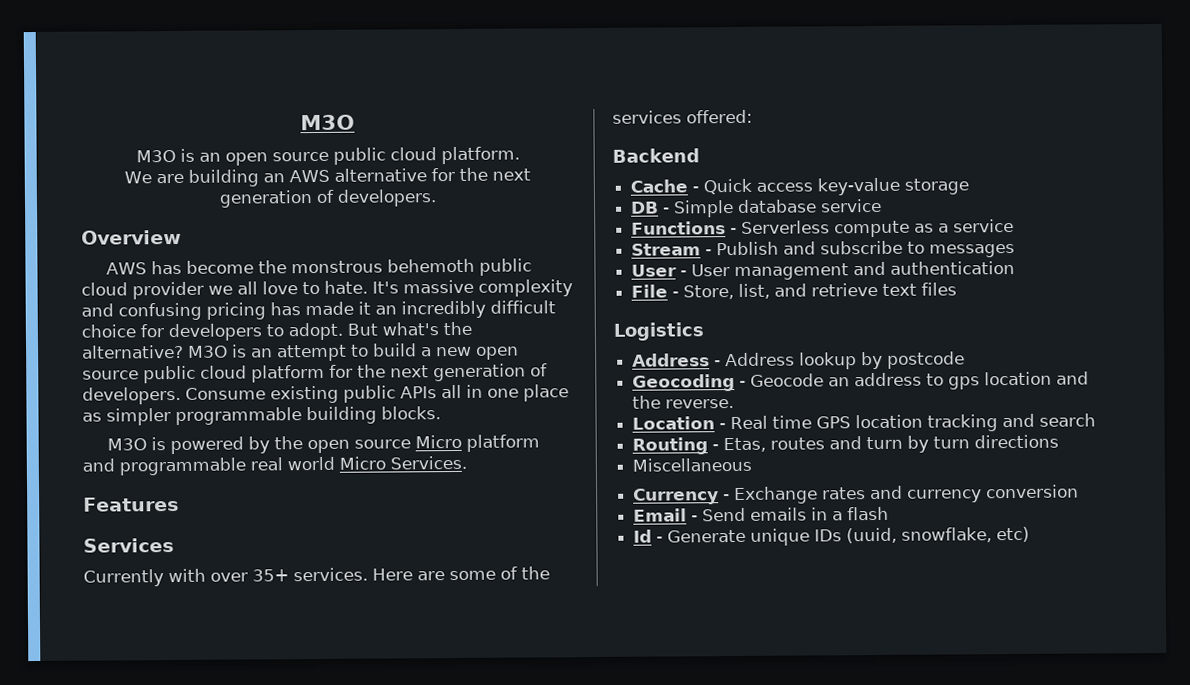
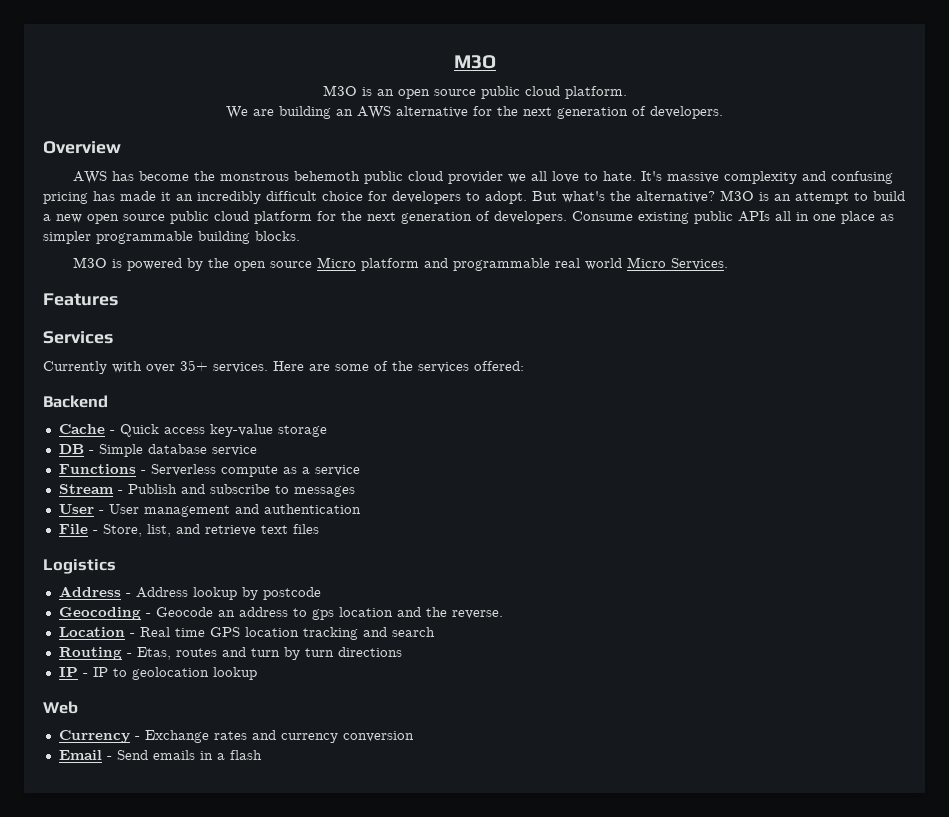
[632,457,753,472] Miscellaneous -> [58,667,257,680] [43,701,78,714] IP - IP to geolocation lookup // Web
[633,526,1031,546] // Id - Generate unique IDs (uuid, snowflake, etc) -> (262, 755) none

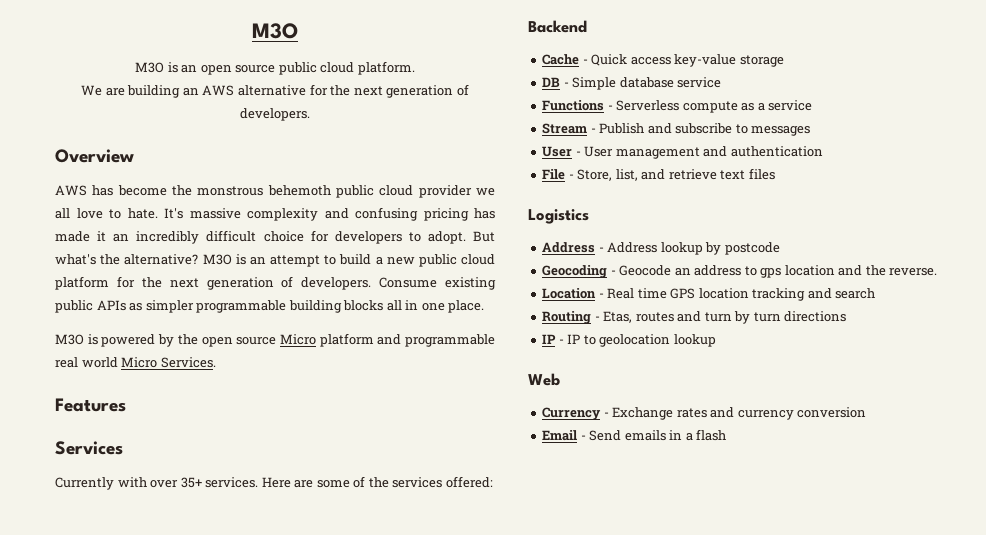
[87,214,165,224] open source -> (415, 261) none
[775,211,894,224] [43,231,300,244] all in one place as simpler programmable building blocks. -> [129,300,485,313] as simpler programmable building blocks all in one place.

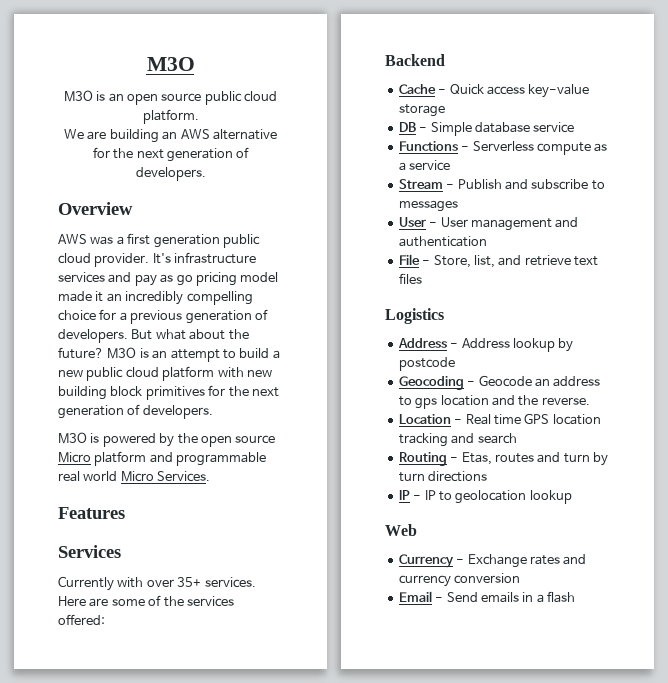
[92,185,495,198] [55,207,495,221] has become the monstrous behemoth public cloud provider we all love to hate. It's massive complexity and confusing pricing has -> [90,233,260,248] [58,252,257,267] [58,272,279,286] was a first generation public cloud provider. It's infrastructure services and pay as go pricing model
[206,230,257,242] difficult -> [186,291,253,305] compelling
[334,231,496,244] [55,254,199,265] developers to adopt. But what's the alternative? -> [119,309,268,324] [58,329,249,343] [58,347,104,359] a previous generation of developers. But what about the future?
[116,276,496,290] [55,300,485,313] for the next generation of developers. Consume existing public APIs as simpler programmable building blocks all in one place. -> [217,367,272,378] [58,385,279,400] [58,404,213,419] with new building block primitives for the next generation of developers.

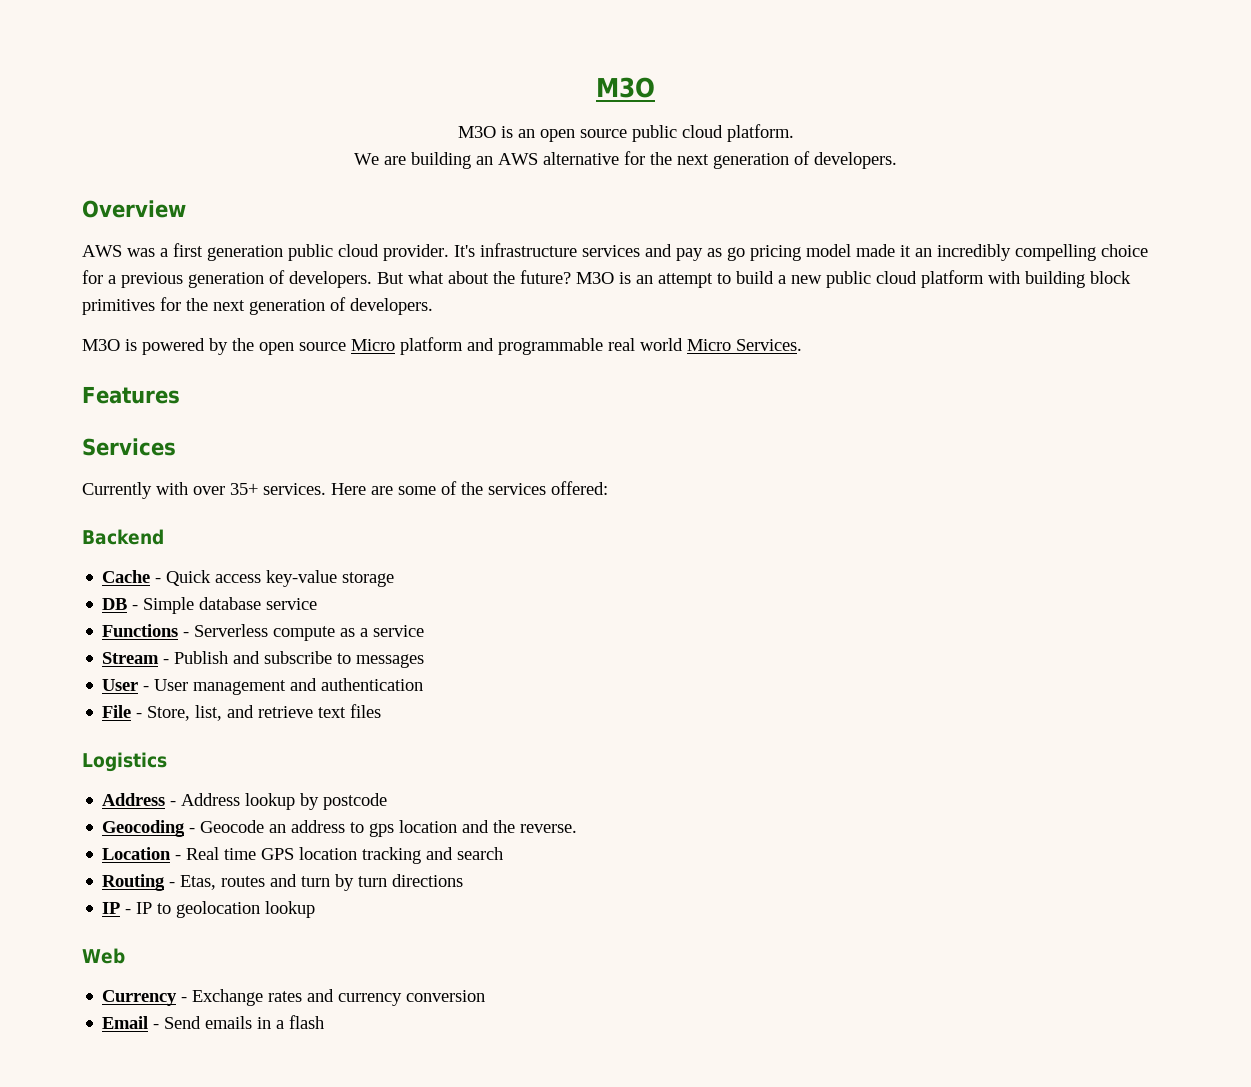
[246,370,272,377] new -> (1020, 277) none

